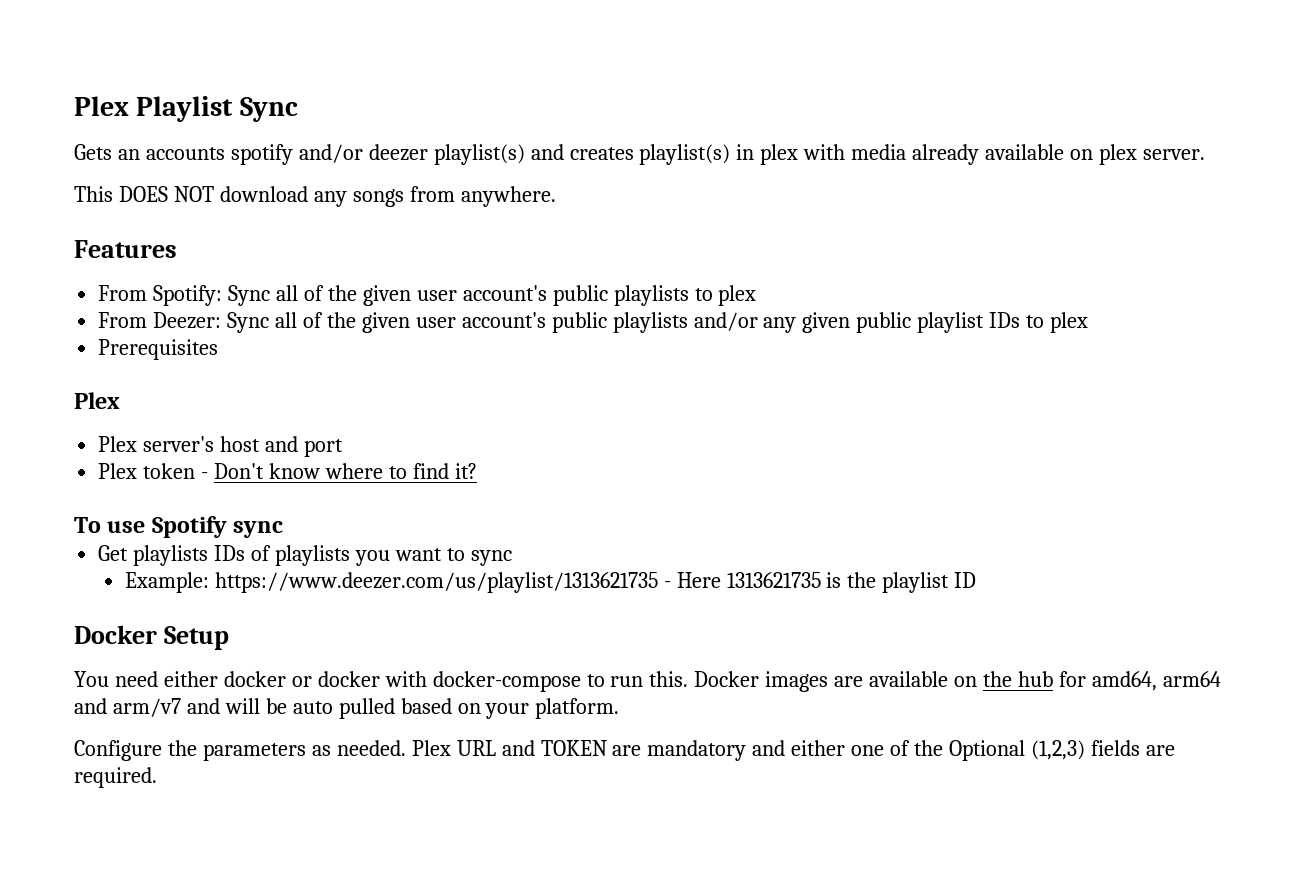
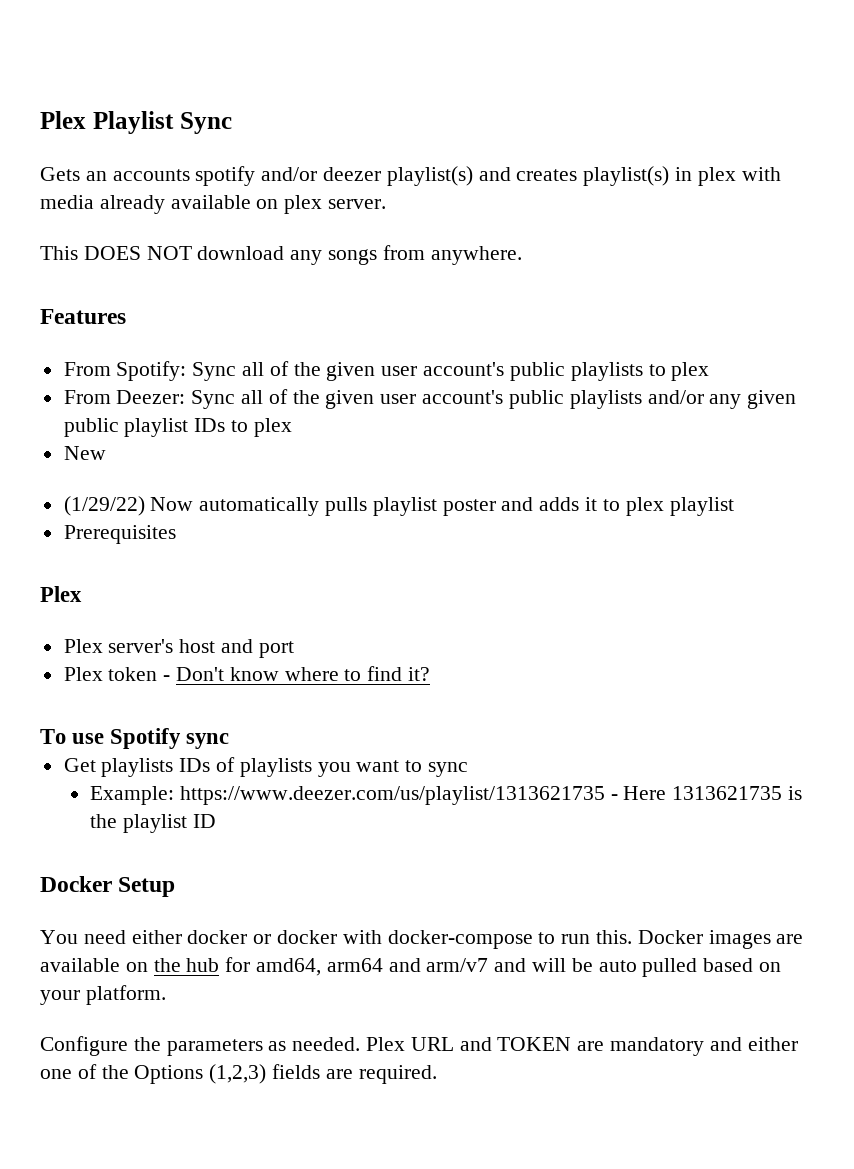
(1089, 322) none -> [63,446,106,460] [63,496,734,516] // New // (1/29/22) Now automatically pulls playlist poster and adds it to plex playlist
[949,740,1026,761] Optional -> [134,1065,204,1084] Options

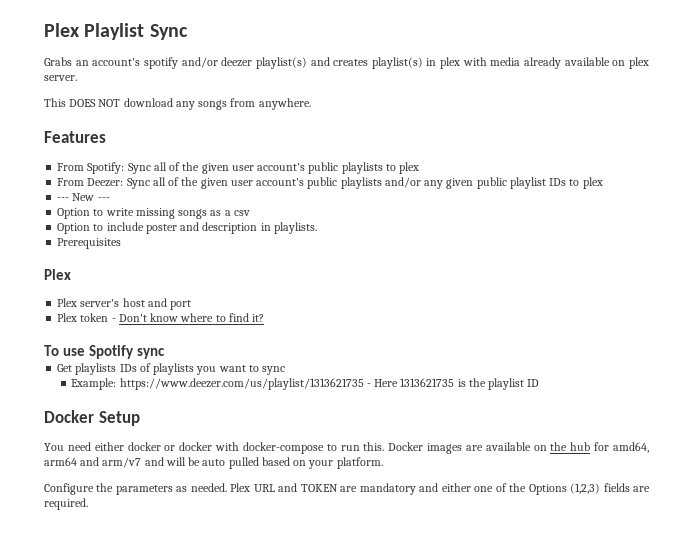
[40,167,190,181] Gets an accounts -> [44,57,141,66] Grabs an account's
(292, 427) none -> [57,197,70,201] ---
[63,496,734,516] // (1/29/22) Now automatically pulls playlist poster and adds it to plex playlist -> [97,197,110,201] [57,208,250,219] [57,222,317,234] --- // Option to write missing songs as a csv // Option to include poster and description in playlists.

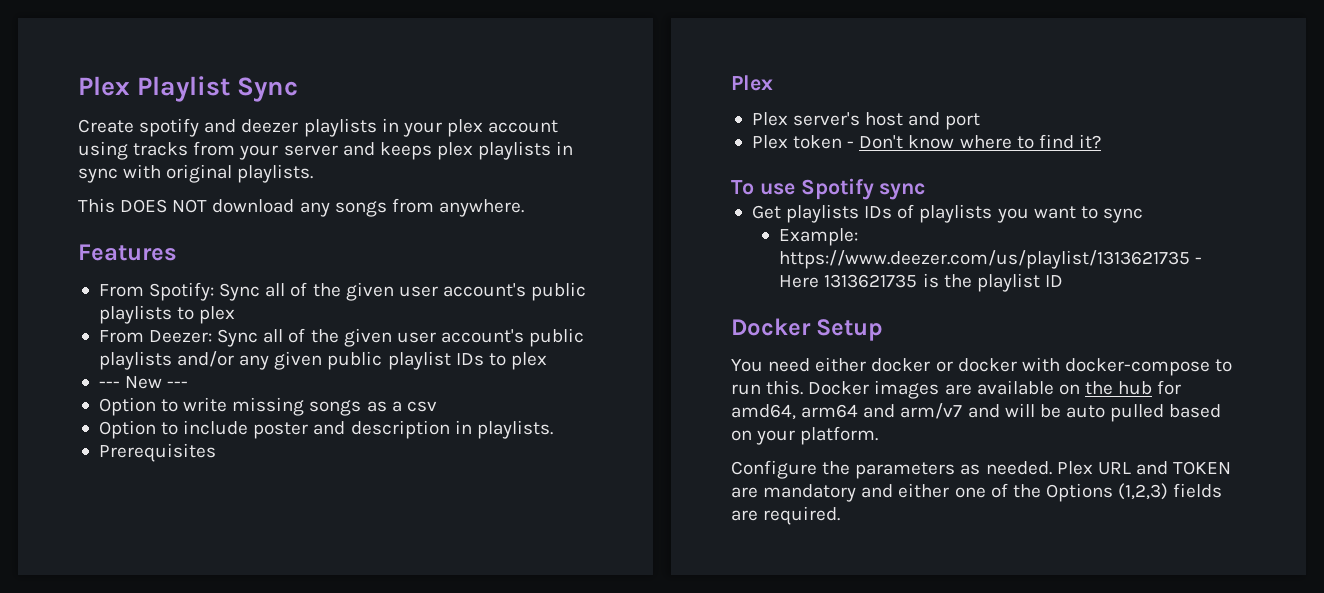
[44,57,649,69] [44,75,77,81] Grabs an account's spotify and/or deezer playlist(s) and creates playlist(s) in plex with media already available on plex server. -> [78,118,559,137] [78,141,574,160] [78,164,314,183] Create spotify and deezer playlists in your plex account using tracks from your server and keeps plex playlists in sync with original playlists.

